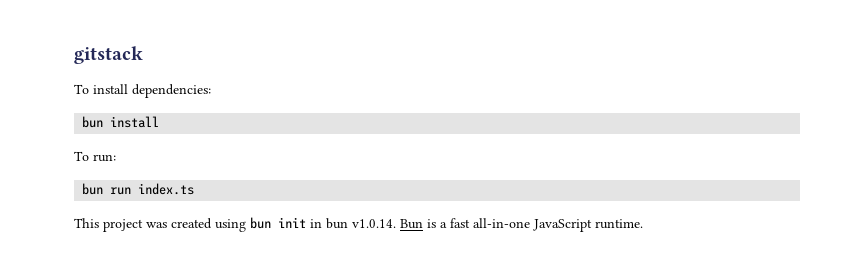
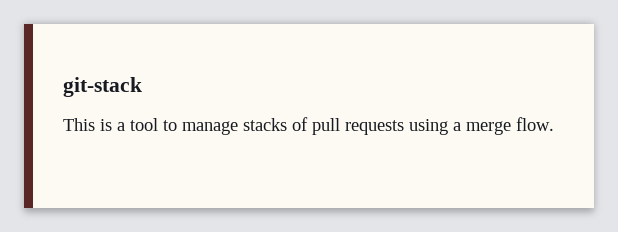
[74,46,143,64] [74,84,211,98] [82,116,160,128] [74,151,116,162] [82,183,195,195] [74,217,643,232] gitstack // To install dependencies: // bun install // To run: // bun run index.ts // This project was created using bun init in bun v1.0.14. Bun is a fast all-in-one JavaScript runtime. -> [63,77,142,97] [63,117,554,135] git-stack // This is a tool to manage stacks of pull requests using a merge flow.

